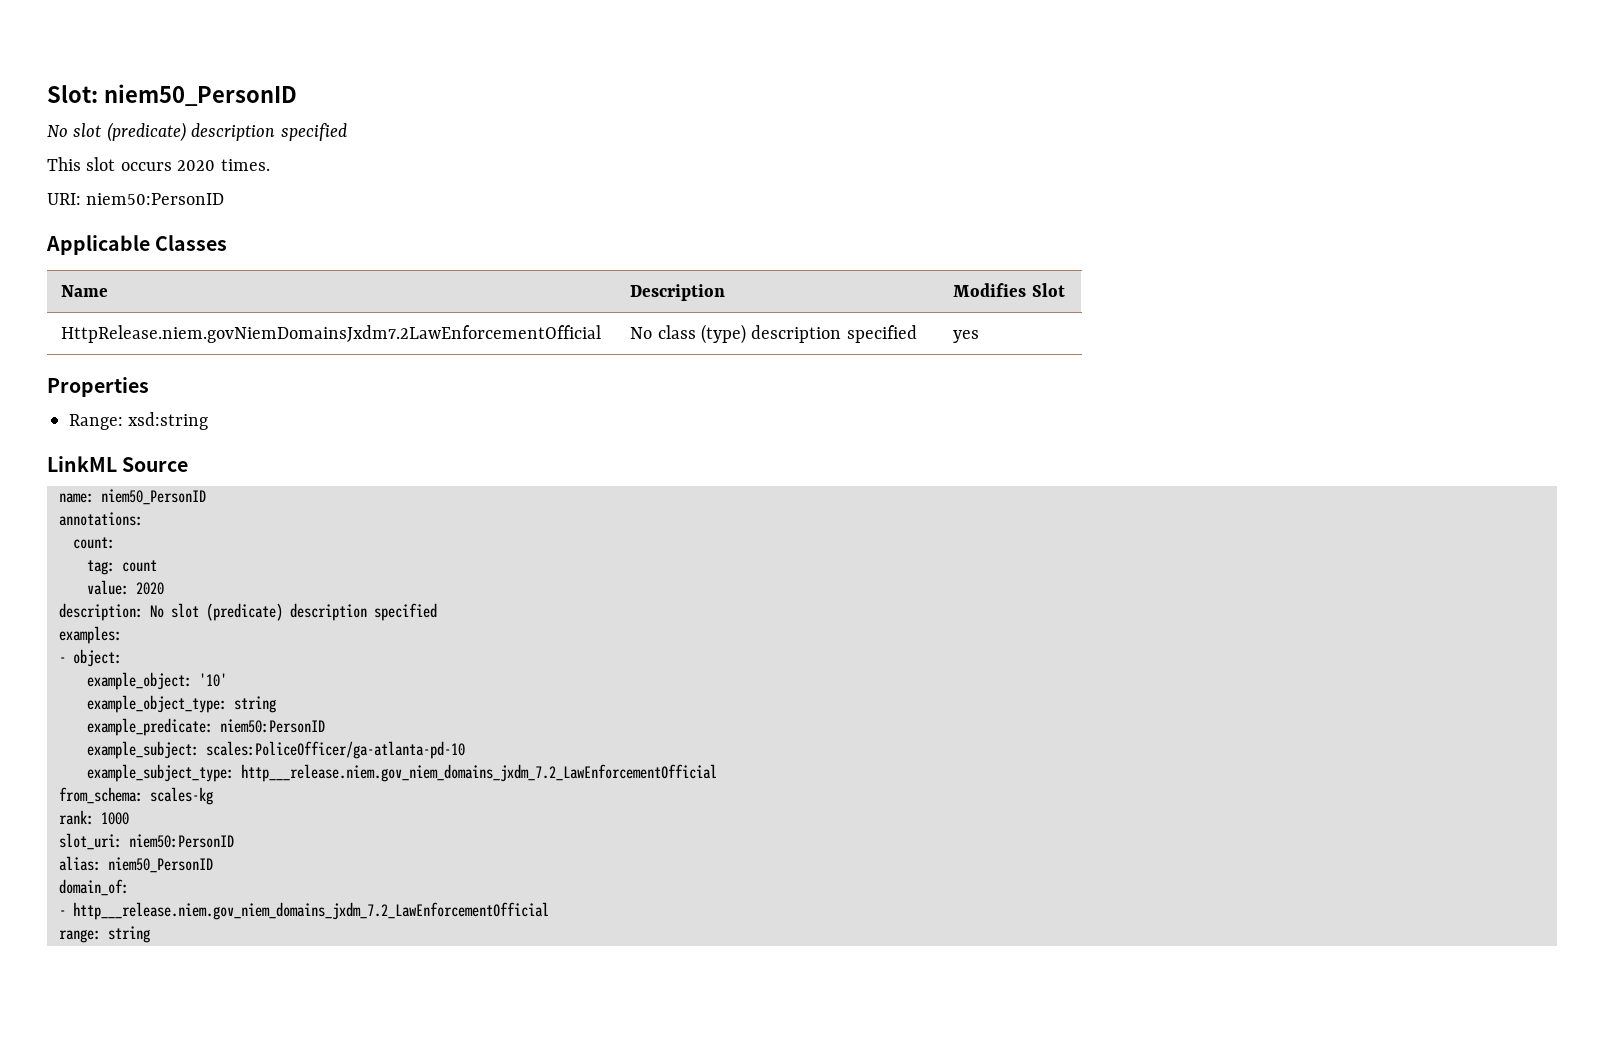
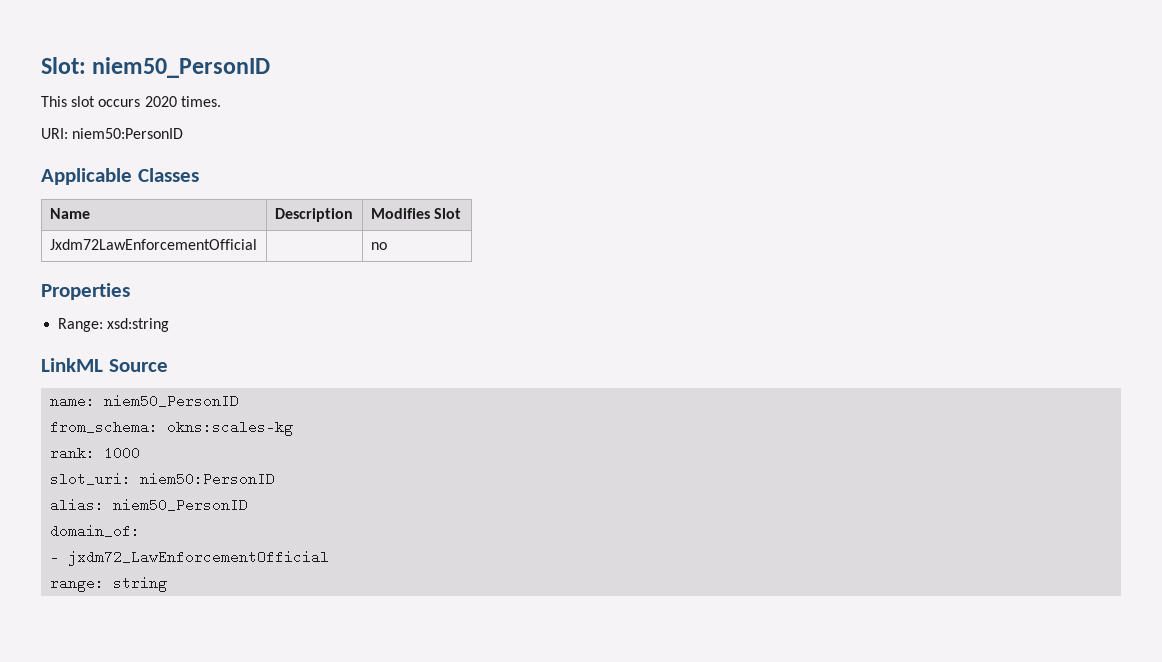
[47,122,347,142] // No slot (predicate) description specified -> (271, 67) none
[61,325,602,343] [630,324,917,344] [953,330,980,343] HttpRelease.niem.govNiemDomainsJxdm7.2LawEnforcementOfficial | No class (type) description specified | yes -> [49,239,257,250] [370,242,387,250] Jxdm72LawEnforcementOfficial | | no
[59,512,143,526] [73,537,115,549] [87,560,157,575] [87,580,164,595] [59,603,437,621] [59,626,122,644] [59,649,122,667] [87,672,227,690] [87,695,276,713] [87,718,325,736] [87,741,465,759] [87,764,717,782] // annotations: // count: // tag: count // value: 2020 // description: No slot (predicate) description specified // examples: // - object: // example_object: '10' // example_object_type: string // example_predicate: niem50:PersonID // example_subject: scales:PoliceOfficer/ga-atlanta-pd-10 // example_subject_type: http___release.niem.gov_niem_domains_jxdm_7.2_LawEnforcementOfficial -> (240, 401) none
[150,787,213,805] scales-kg -> [167,420,294,436] okns:scales-kg
[73,902,549,920] http___release.niem.gov_niem_domains_jxdm_7.2_LawEnforcementOfficial -> [68,550,330,566] jxdm72_LawEnforcementOfficial

